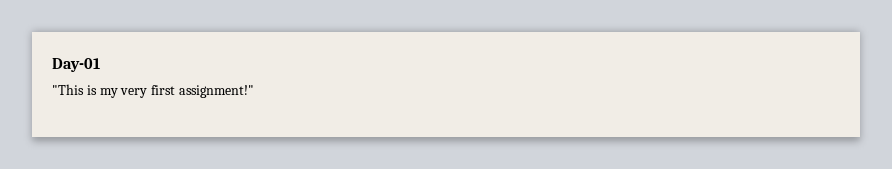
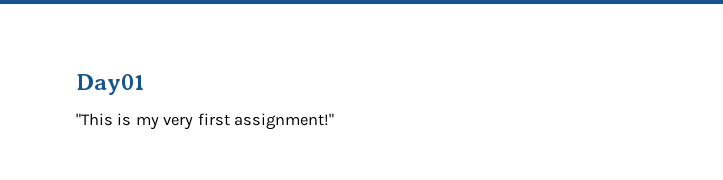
[52,58,100,72] Day-01 -> [76,74,144,95] Day01

